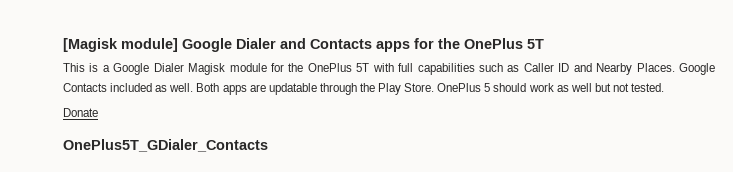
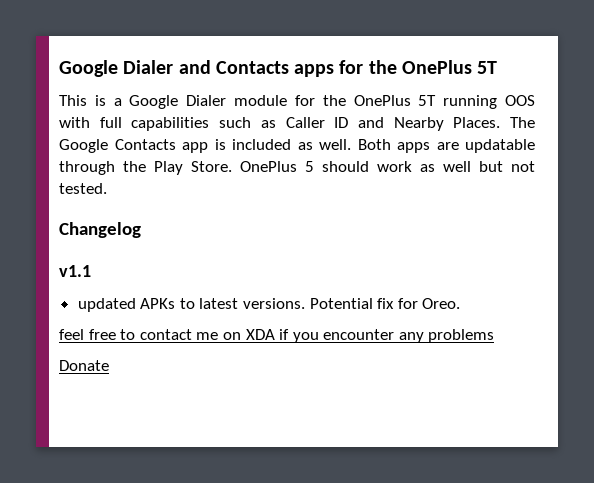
[63,38,178,52] [Magisk module] -> (59, 68) none
[188,63,226,75] Magisk -> (227, 100) none
(370, 67) none -> [443,95,535,109] running OOS
(675, 67) none -> [509,117,535,128] The
(107, 87) none -> [182,139,226,153] app is
(665, 87) none -> [59,222,141,238] [59,265,91,277] [77,298,461,312] [59,329,495,343] // Changelog // v1.1 // updated APKs to latest versions. Potential fix for Oreo. // feel free to contact me on XDA if you encounter any problems
[63,139,268,152] // OnePlus5T_GDialer_Contacts -> (109, 365) none

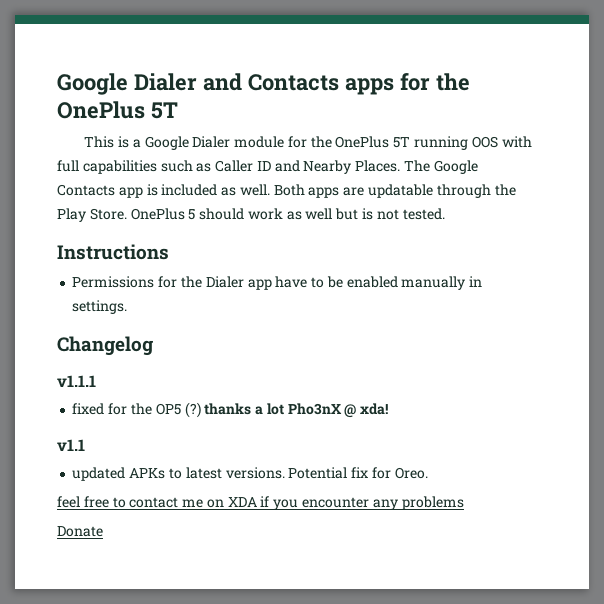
(503, 166) none -> [362,208,374,220] is
[59,222,141,238] Changelog -> [57,244,169,260] [72,276,483,290] [72,300,128,314] [57,336,153,356] [57,375,96,387] [72,402,389,418] Instructions // Permissions for the Dialer app have to be enabled manually in settings. // Changelog // v1.1.1 // fixed for the OP5 (?) thanks a lot Pho3nX @ xda!

